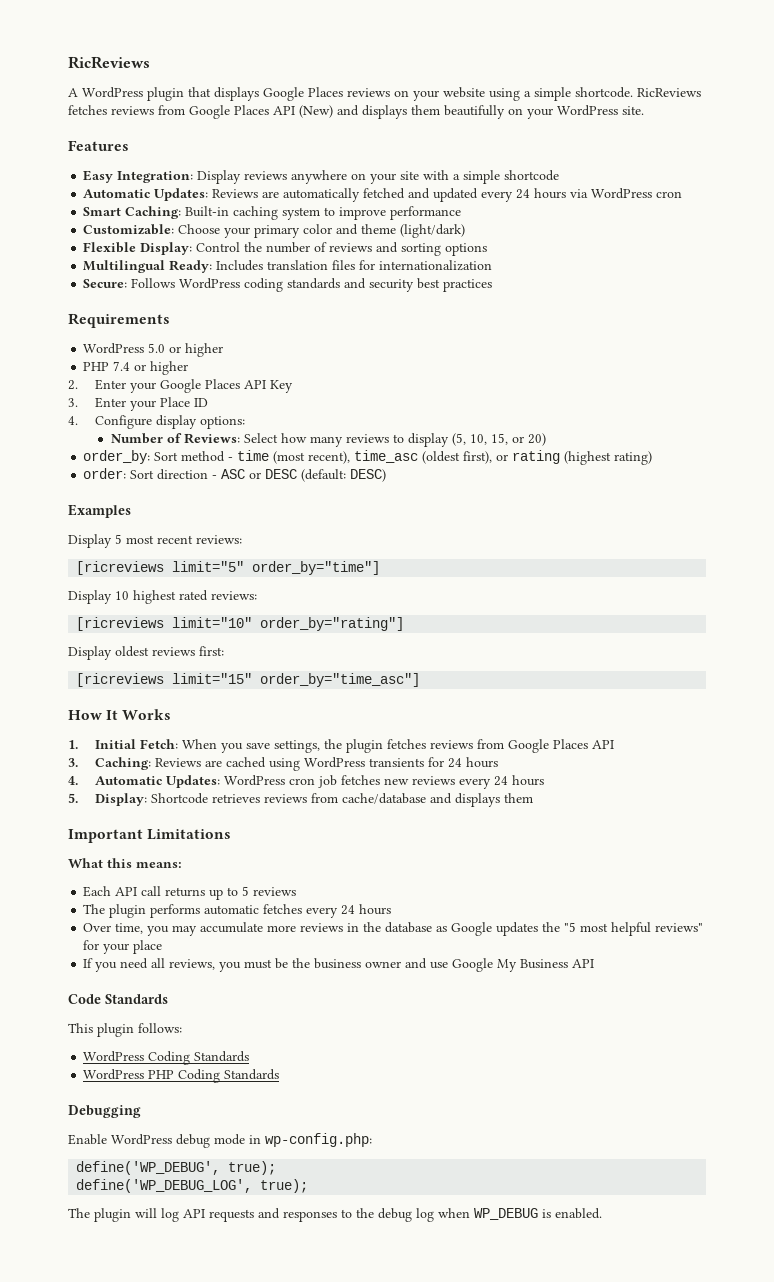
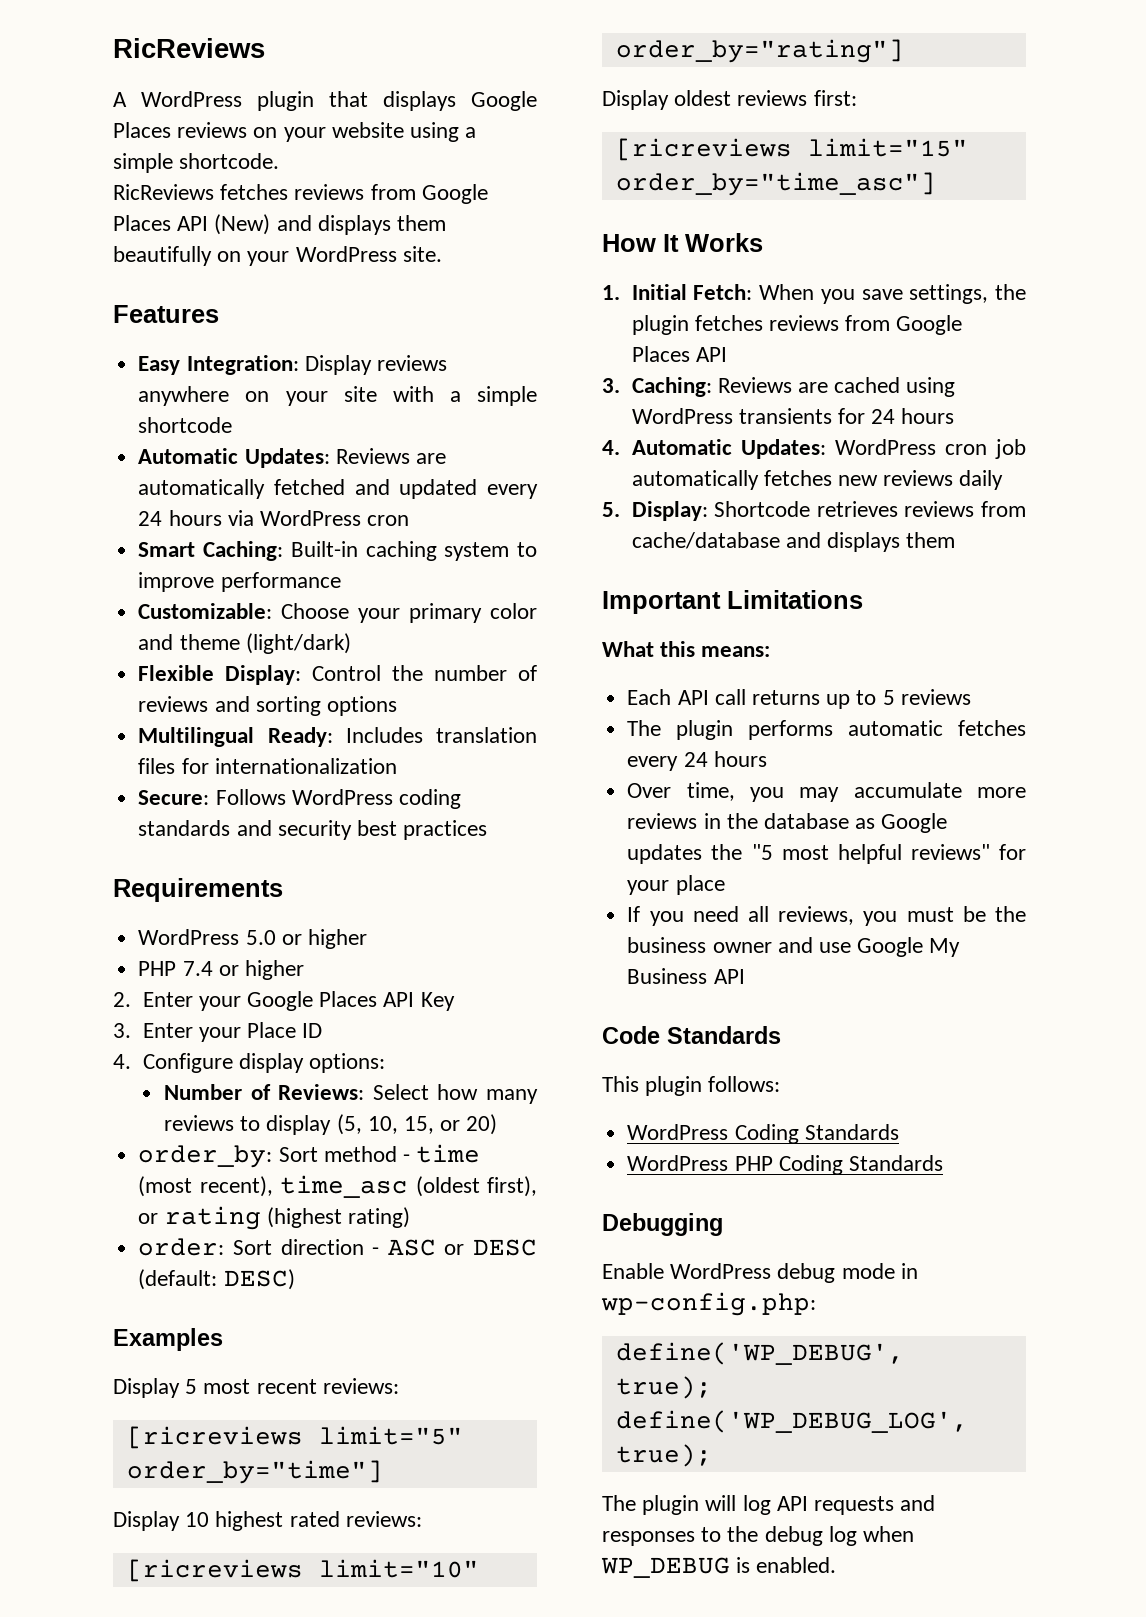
(633, 92) none -> (280, 161) //
(338, 781) none -> [631,470,759,490] automatically
[459,775,545,789] every 24 hours -> [959,470,1004,490] daily

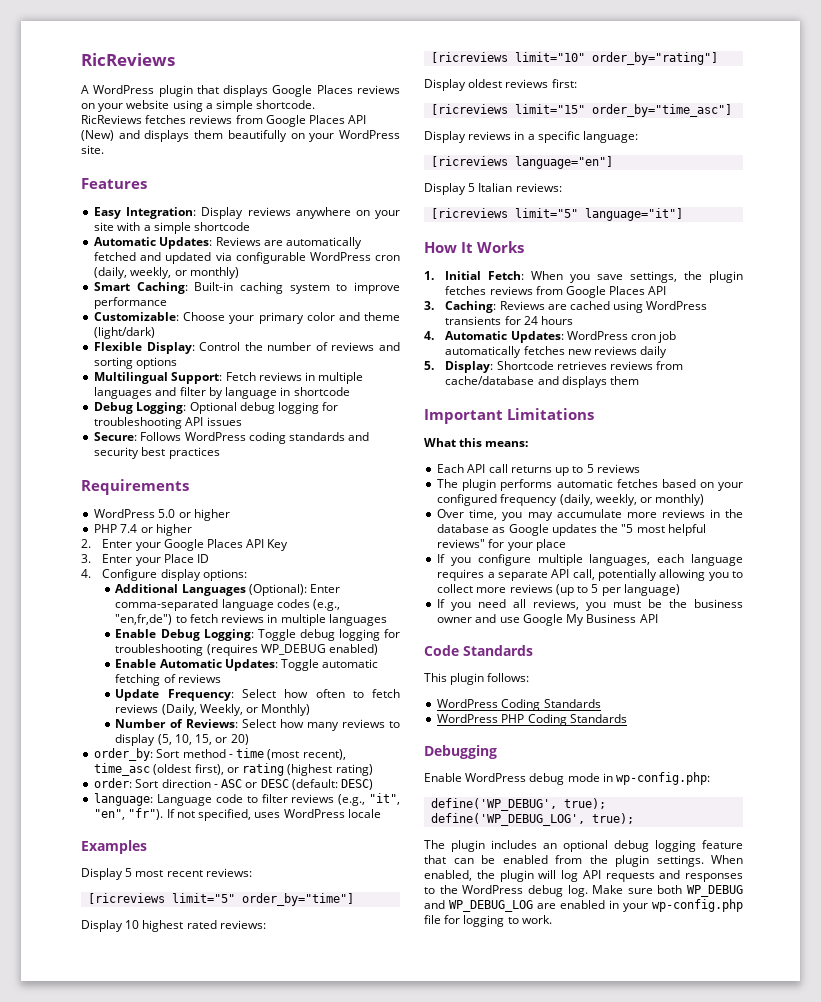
[487,484,538,499] [138,510,410,526] every 24 hours via WordPress cron -> [215,252,400,264] [94,267,239,279] via configurable WordPress cron (daily, weekly, or monthly)
[267,727,537,747] [138,758,397,774] Ready: Includes translation files for internationalization -> [171,372,364,384] [94,387,350,399] [94,402,339,414] [94,417,242,429] Support: Fetch reviews in multiple languages and filter by language in shortcode // Debug Logging: Optional debug logging for troubleshooting API issues
(385, 1063) none -> [115,584,341,596] [115,599,341,611] [115,614,387,626] [115,629,401,641] [115,644,379,656] [115,659,379,671] [115,674,221,686] [115,689,401,701] [115,704,311,716] // Additional Languages (Optional): Enter comma-separated language codes (e.g., "en,fr,de") to fetch reviews in multiple languages // Enable Debug Logging: Toggle debug logging for troubleshooting (requires WP_DEBUG enabled) // Enable Automatic Updates: Toggle automatic fetching of reviews // Update Frequency: Select how often to fetch reviews (Daily, Weekly, or Monthly)
(295, 1279) none -> [94,793,400,806] [94,808,381,821] // language: Language code to filter reviews (e.g., "it", "en", "fr"). If not specified, uses WordPress locale
(936, 184) none -> [424,131,639,143] [431,156,614,169] [424,183,562,195] [431,208,684,221] // Display reviews in a specific language: // [ricreviews language="en"] // Display 5 Italian reviews: // [ricreviews limit="5" language="it"]
[627,751,767,771] every 24 hours -> [661,479,743,491] [437,494,705,506] based on your configured frequency (daily, weekly, or monthly)
(725, 885) none -> [437,554,743,566] [437,569,743,581] [437,584,680,596] // If you configure multiple languages, each language requires a separate API call, potentially allowing you to collect more reviews (up to 5 per language)
(700, 1505) none -> [491,840,743,852] [424,855,743,867] [424,870,534,882] includes an optional debug logging feature that can be enabled from the plugin settings. When enabled, the plugin
[764,1526,915,1546] [601,1557,837,1578] debug log when WP_DEBUG is enabled. -> [462,885,743,897] [424,899,743,912] [424,915,552,927] WordPress debug log. Make sure both WP_DEBUG and WP_DEBUG_LOG are enabled in your wp-config.php file for logging to work.

